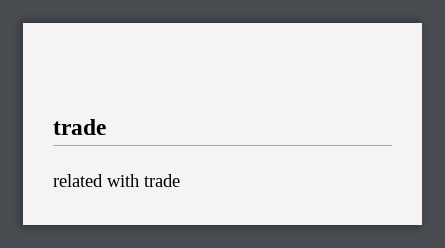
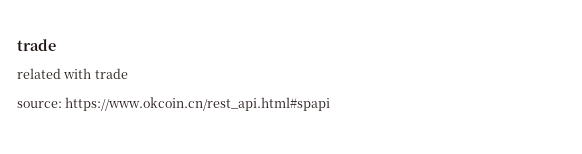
(180, 180) none -> [17,97,331,111] // source: https://www.okcoin.cn/rest_api.html#spapi

